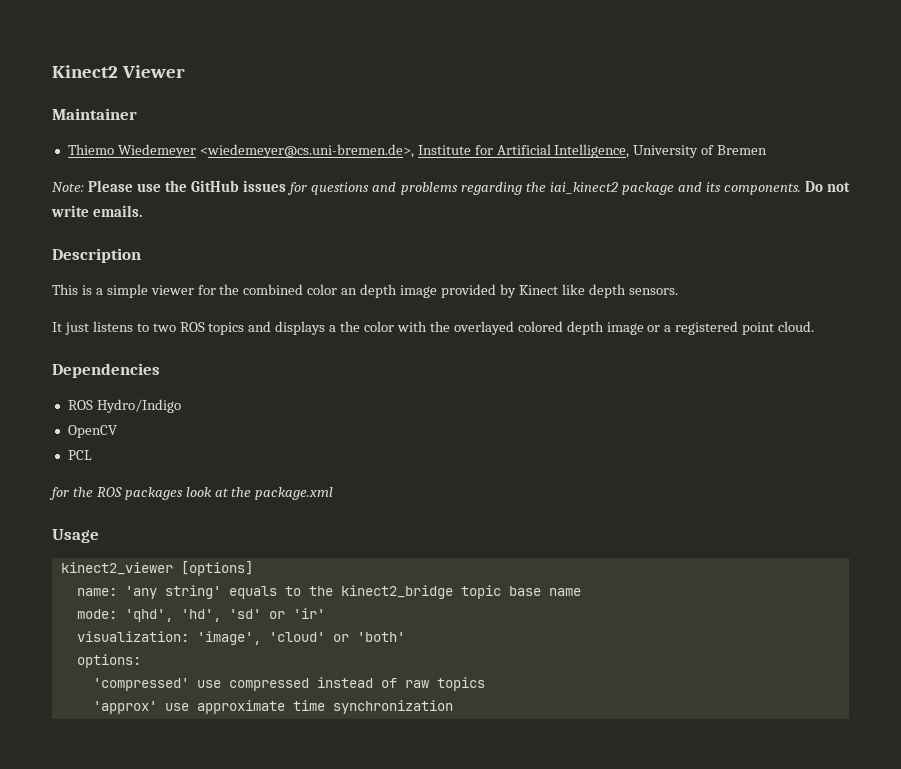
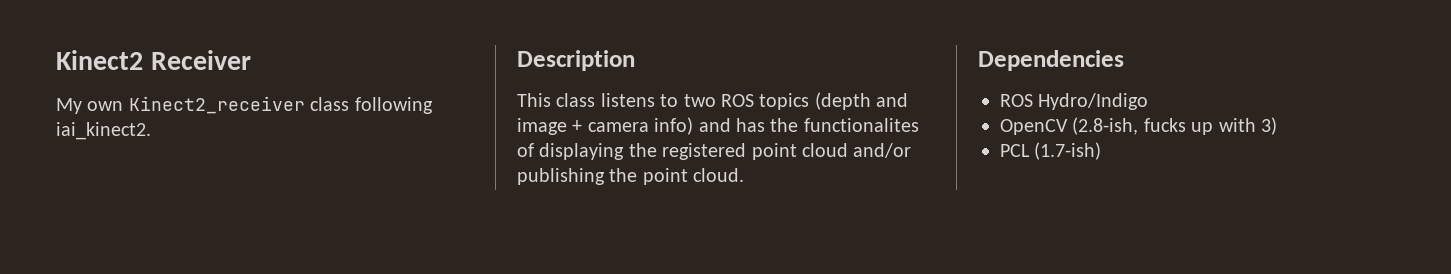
[121,65,185,78] [52,108,137,120] [67,144,768,158] [52,180,850,195] [51,205,142,217] [52,248,141,263] [52,284,678,298] [52,322,89,335] Viewer // Maintainer // Thiemo Wiedemeyer <wiedemeyer@cs.uni-bremen.de>, Institute for Artificial Intelligence, University of Bremen // Note: Please use the GitHub issues for questions and problems regarding the iai_kinect2 package and its components. Do not write emails. // Description // This is a simple viewer for the combined color an depth image provided by Kinect like depth sensors. // It just -> [150,50,251,70] [56,96,433,114] [56,122,151,140] [517,50,635,71] [517,93,596,107] Receiver // My own Kinect2_receiver class following iai_kinect2. // Description // This class
[248,321,739,335] and displays a the color with the overlayed colored depth image or a registered -> [814,92,909,110] [517,117,919,135] [517,143,912,160] [517,168,638,185] (depth and image + camera info) and has the functionalites of displaying the registered point cloud and/or publishing the
[67,450,92,460] [49,487,334,500] [52,529,99,543] [60,561,253,576] [76,585,581,599] [76,608,325,622] [76,631,405,645] [76,654,141,668] [92,677,485,691] [92,700,453,714] // PCL // for the ROS packages look at the package.xml // Usage // kinect2_viewer [options] // name: 'any string' equals to the kinect2_bridge topic base name // mode: 'qhd', 'hd', 'sd' or 'ir' // visualization: 'image', 'cloud' or 'both' // options: // 'compressed' use compressed instead of raw topics // 'approx' use approximate time synchronization -> [1072,117,1277,135] [1000,142,1102,160] (2.8-ish, fucks up with 3) // PCL (1.7-ish)

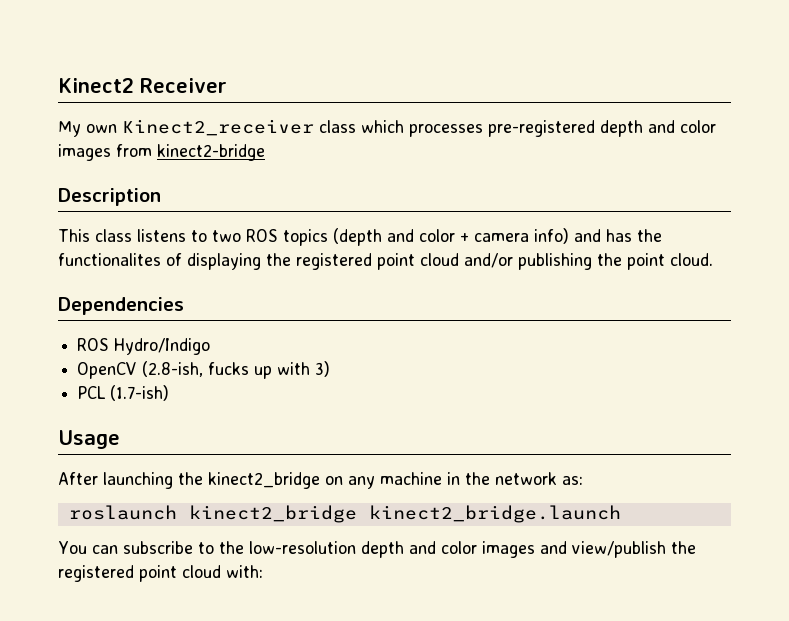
[354,97,433,114] [56,122,151,140] following iai_kinect2. -> [361,120,716,137] [58,144,265,161] which processes pre-registered depth and color images from kinect2-bridge
[517,118,567,135] image -> [419,229,455,242] color
(1102, 151) none -> [58,430,120,449] [58,472,583,489] [68,505,621,523] [58,541,696,558] [58,565,263,582] // Usage // After launching the kinect2_bridge on any machine in the network as: // roslaunch kinect2_bridge kinect2_bridge.launch // You can subscribe to the low-resolution depth and color images and view/publish the registered point cloud with:

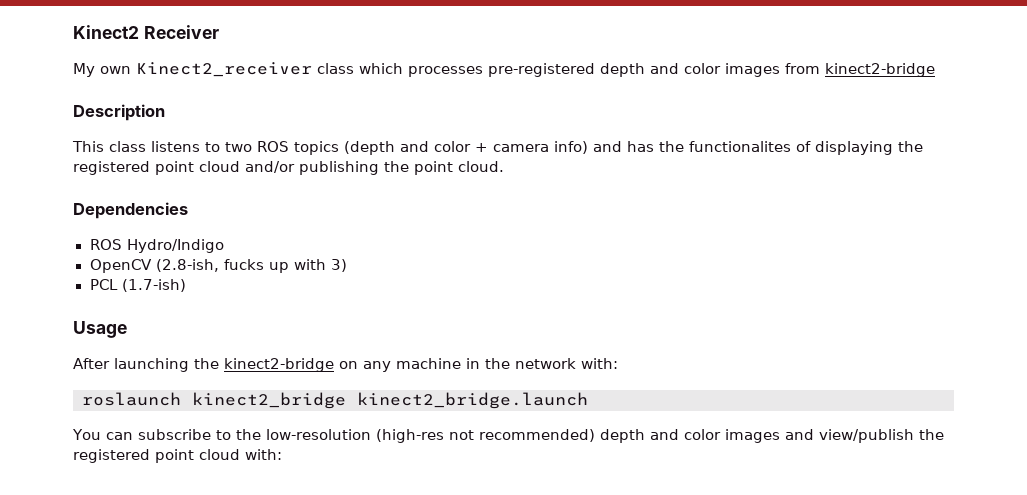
[208,472,320,489] kinect2_bridge -> [224,358,334,372] kinect2-bridge
[562,476,583,485] as: -> [581,358,618,369] with:
(356, 547) none -> [375,429,595,443] (high-res not recommended)

